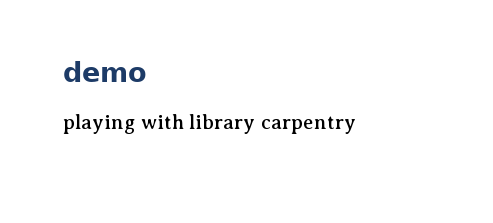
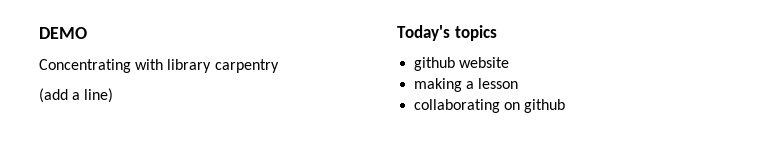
[63,61,147,82] [63,114,135,134] demo // playing -> [39,27,87,39] [39,59,131,73] DEMO // Concentrating
(356, 125) none -> [39,88,114,103] [397,25,497,41] [414,57,510,71] [414,78,519,92] [414,99,566,113] // (add a line) // Today's topics // github website // making a lesson // collaborating on github

